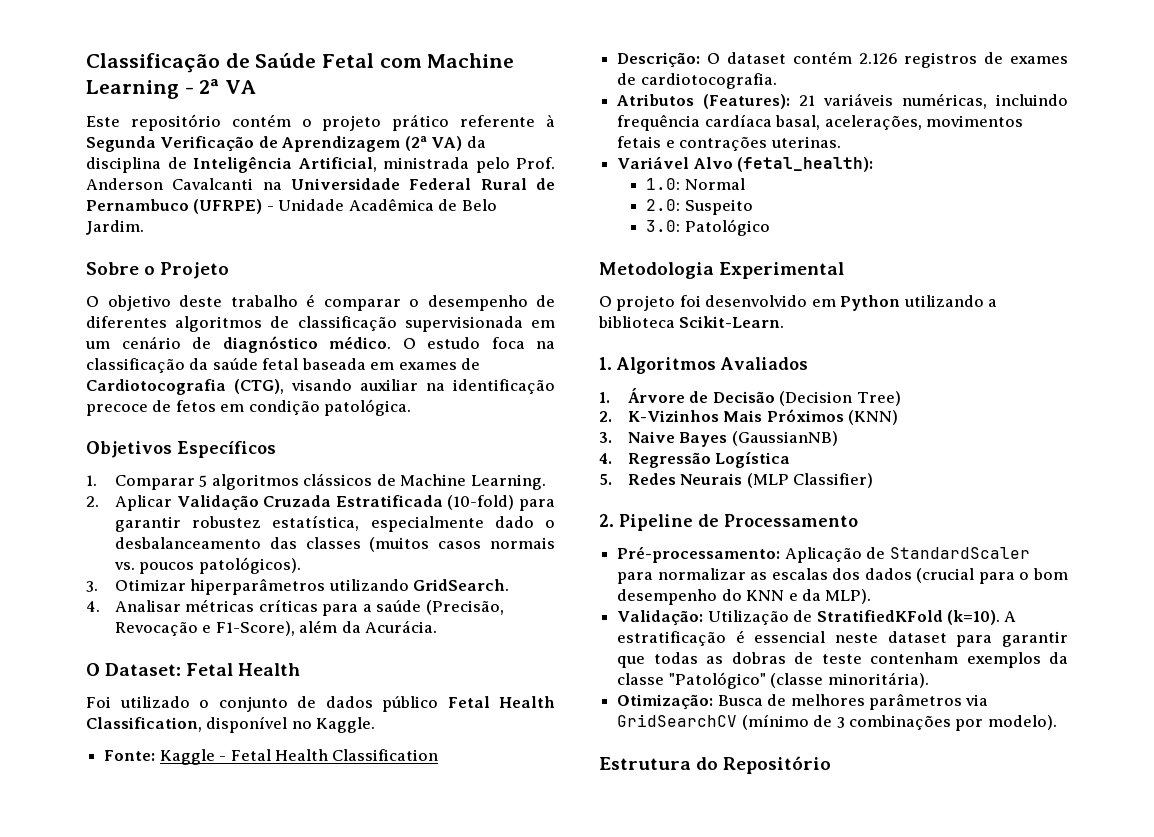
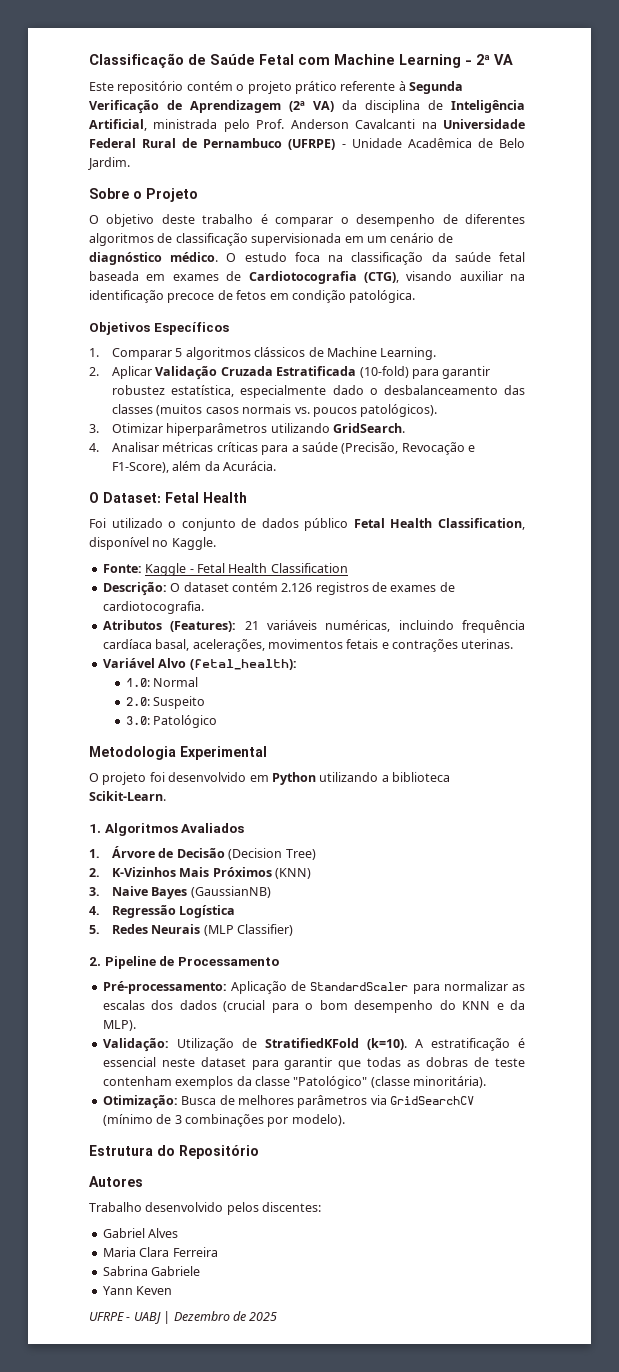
(832, 765) none -> [89,1176,143,1187] [89,1202,322,1215] [102,1228,179,1238] [102,1247,218,1257] [102,1266,201,1276] [102,1286,173,1295] [89,1311,278,1324] // Autores // Trabalho desenvolvido pelos discentes: // Gabriel Alves // Maria Clara Ferreira // Sabrina Gabriele // Yann Keven // UFRPE - UABJ | Dezembro de 2025

